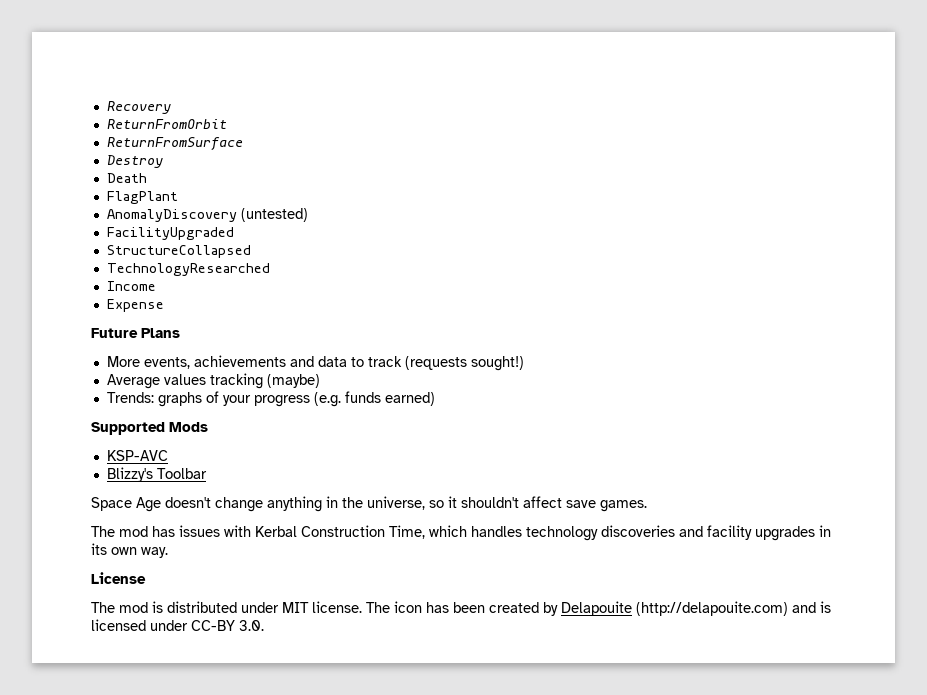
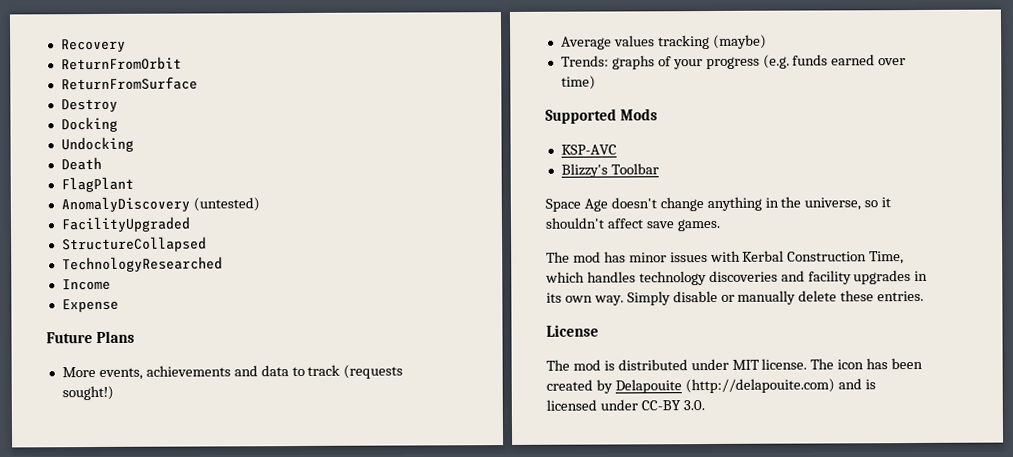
(163, 161) none -> [60,116,118,133] [60,136,134,153] // Docking // Undocking
[384,392,435,406] earned) -> [831,54,907,66] [560,75,596,90] earned over time)
(175, 531) none -> [628,252,667,263] minor
(168, 552) none -> [626,290,925,306] Simply disable or manually delete these entries.

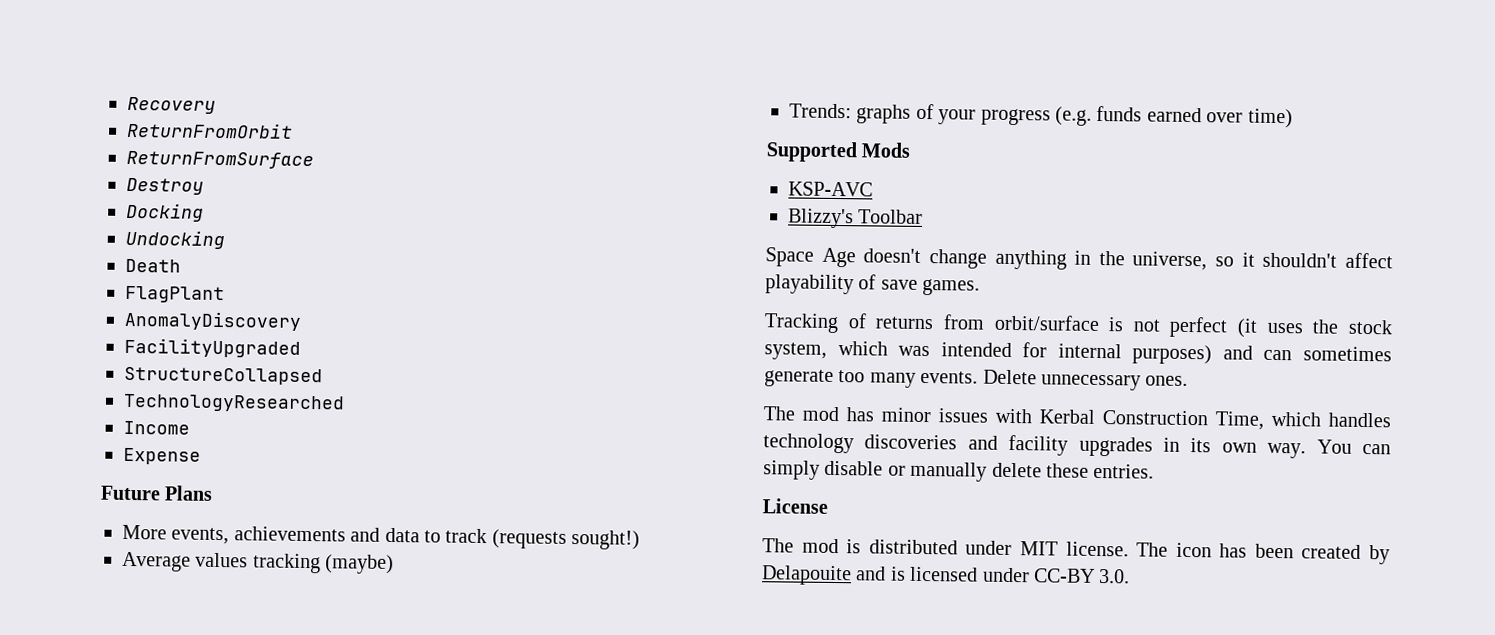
[192,197,260,212] (untested) -> (302, 320) none
(644, 223) none -> [765,274,877,295] playability of
(721, 225) none -> [764,313,1393,338] [764,341,1392,365] [764,369,1189,391] // Tracking of returns from orbit/surface is not perfect (it uses the stock system, which was intended for internal purposes) and can sometimes generate too many events. Delete unnecessary ones.
[626,291,671,306] Simply -> [1316,439,1391,455] [763,460,820,480] You can simply
[684,378,835,394] (http://delapouite.com) -> (852, 575) none

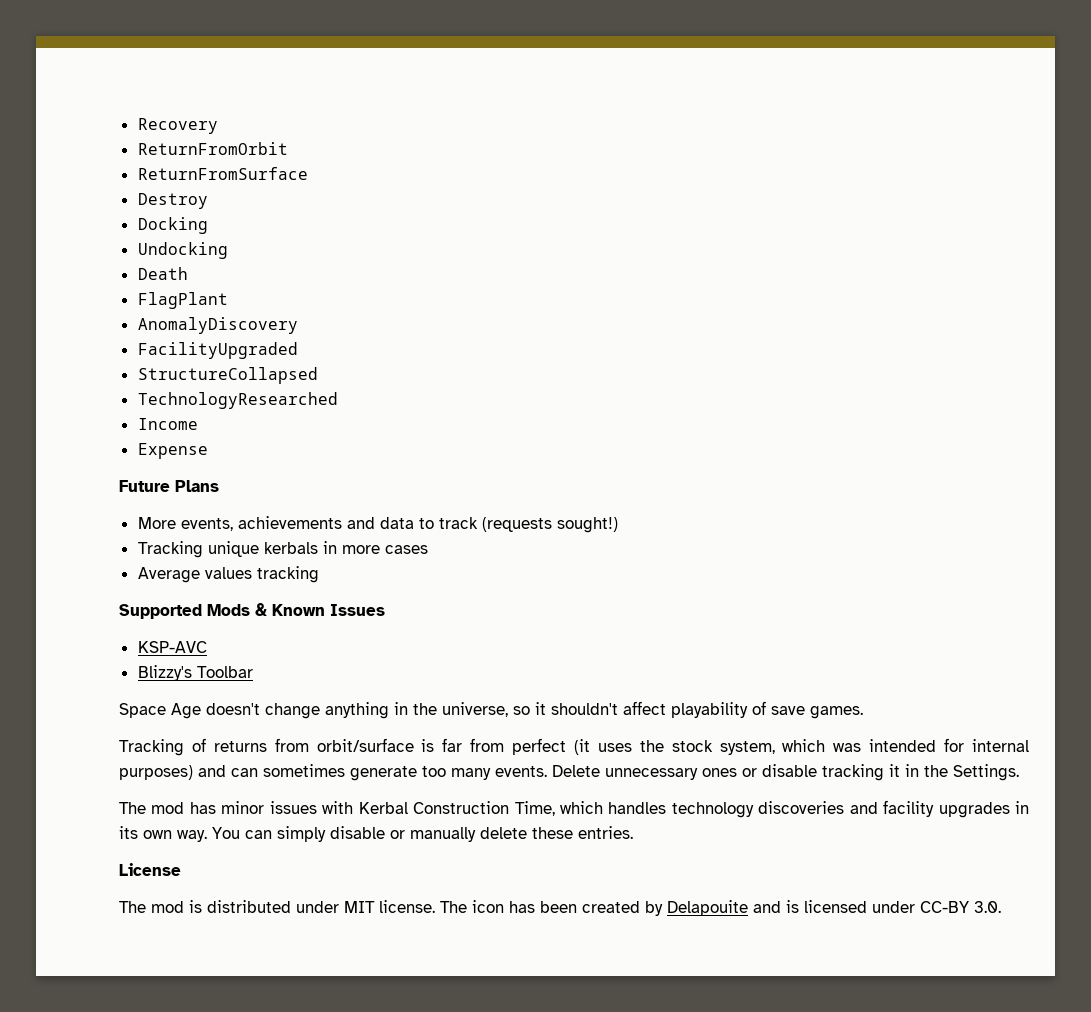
[122,551,395,575] [789,103,1293,129] Average values tracking (maybe) // Trends: graphs of your progress (e.g. funds earned over time) -> [137,541,428,558] [137,566,319,583] Tracking unique kerbals in more cases // Average values tracking
(911, 150) none -> [255,603,385,616] & Known Issues
[1132,319,1161,332] not -> [442,738,505,752] far from
[1145,375,1189,387] ones. -> [702,764,1019,781] ones or disable tracking it in the Settings.

